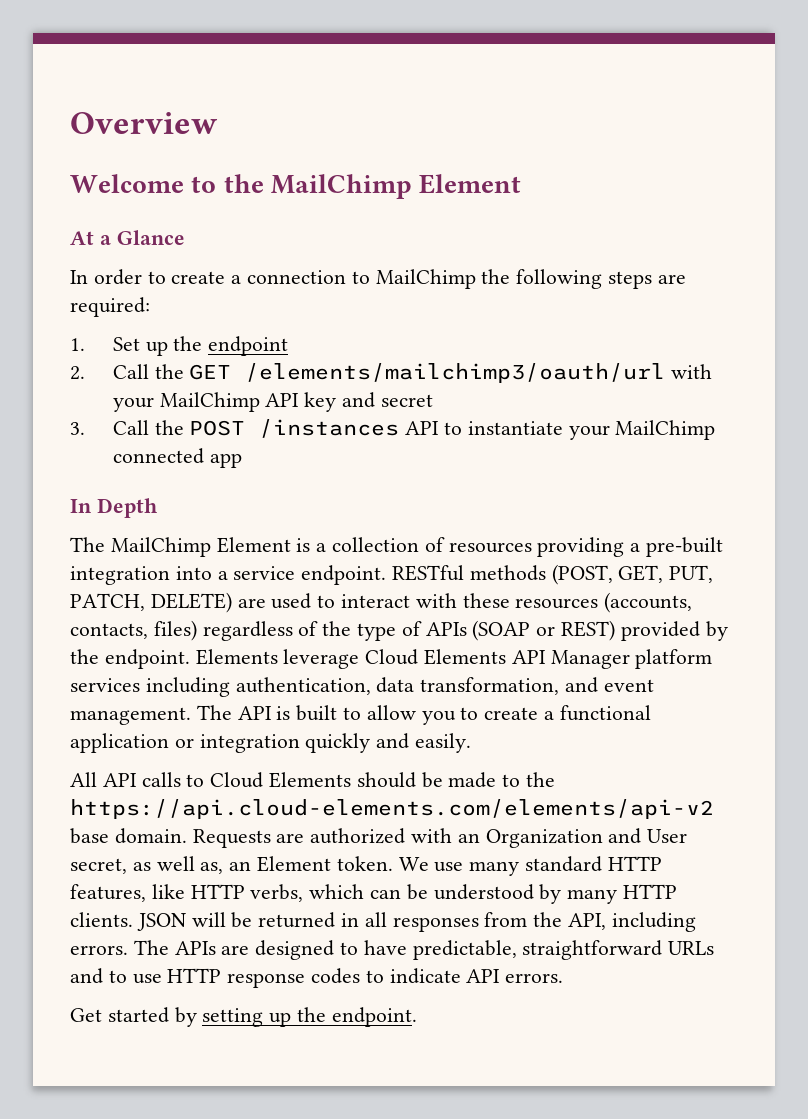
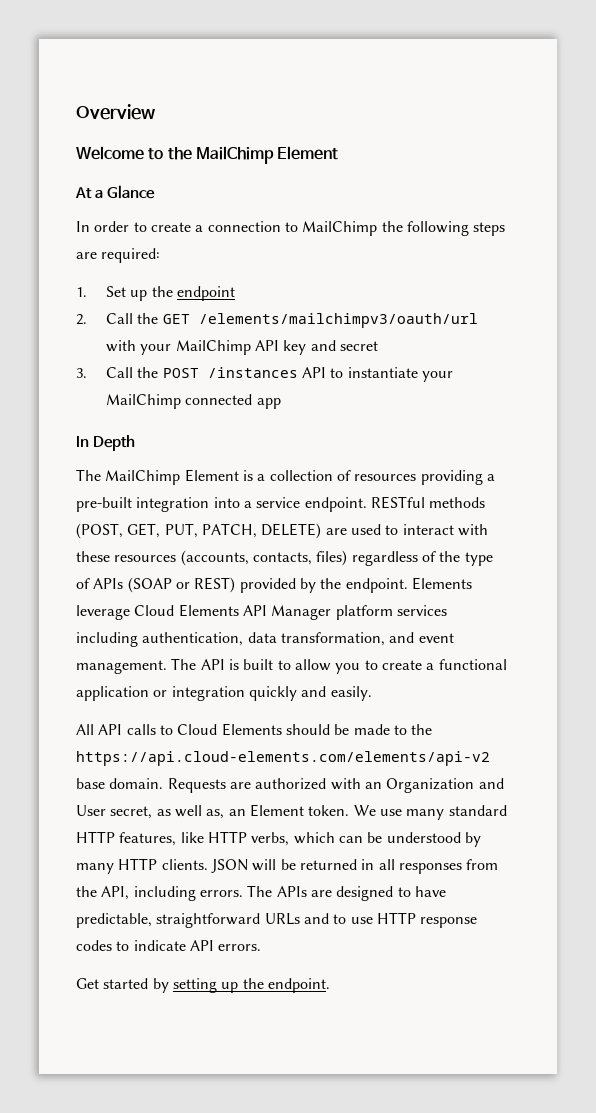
[245,363,666,383] /elements/mailchimp3/oauth/url -> [198,313,478,328] /elements/mailchimpv3/oauth/url

